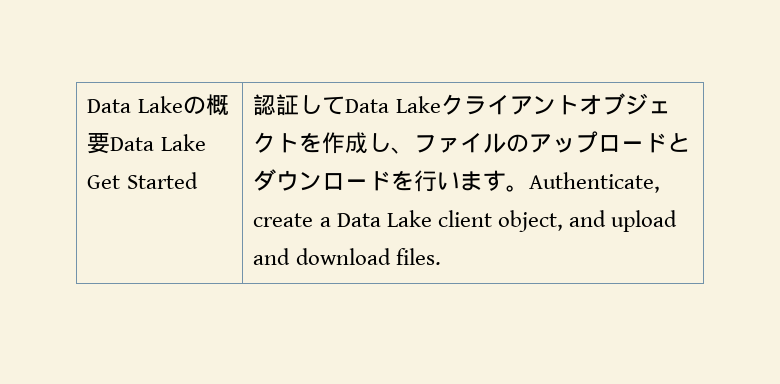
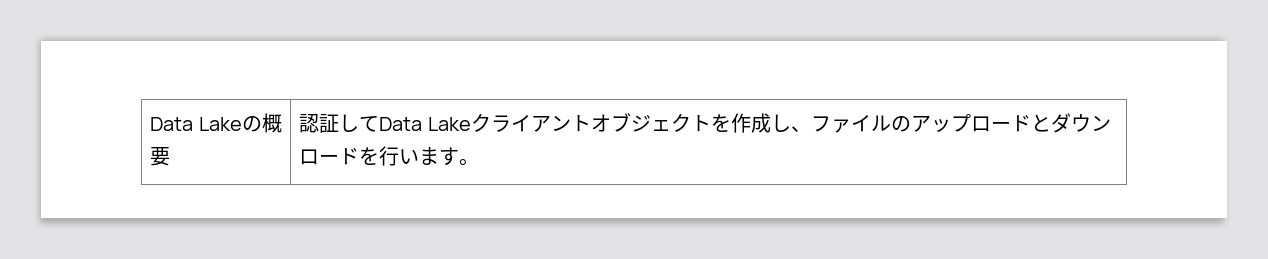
[110,134,206,151] [87,172,198,189] Data Lake Get Started -> (171, 156) none
[529,172,661,193] [253,210,677,232] [253,248,441,265] Authenticate, create a Data Lake client object, and upload and download files. -> (480, 162) none

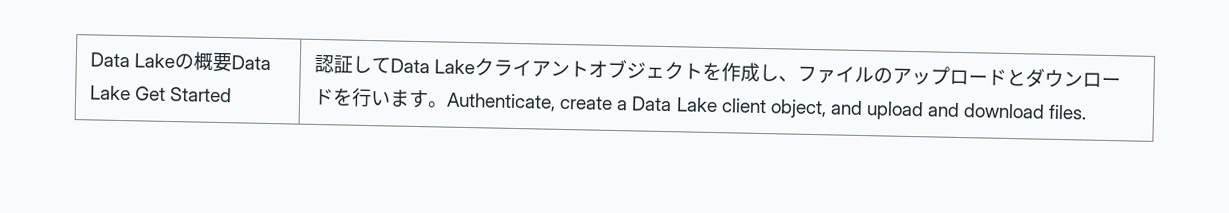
(171, 156) none -> [231,55,272,71] [90,85,233,103] Data Lake Get Started
(480, 162) none -> [446,92,1088,121] Authenticate, create a Data Lake client object, and upload and download files.

